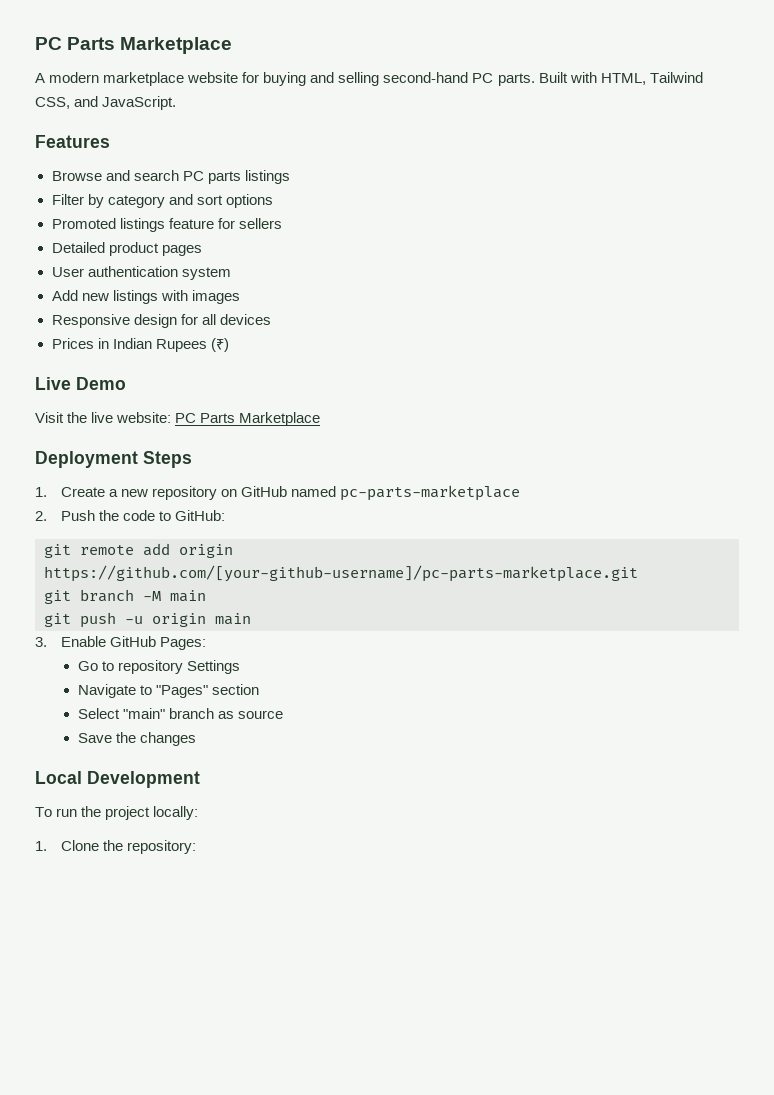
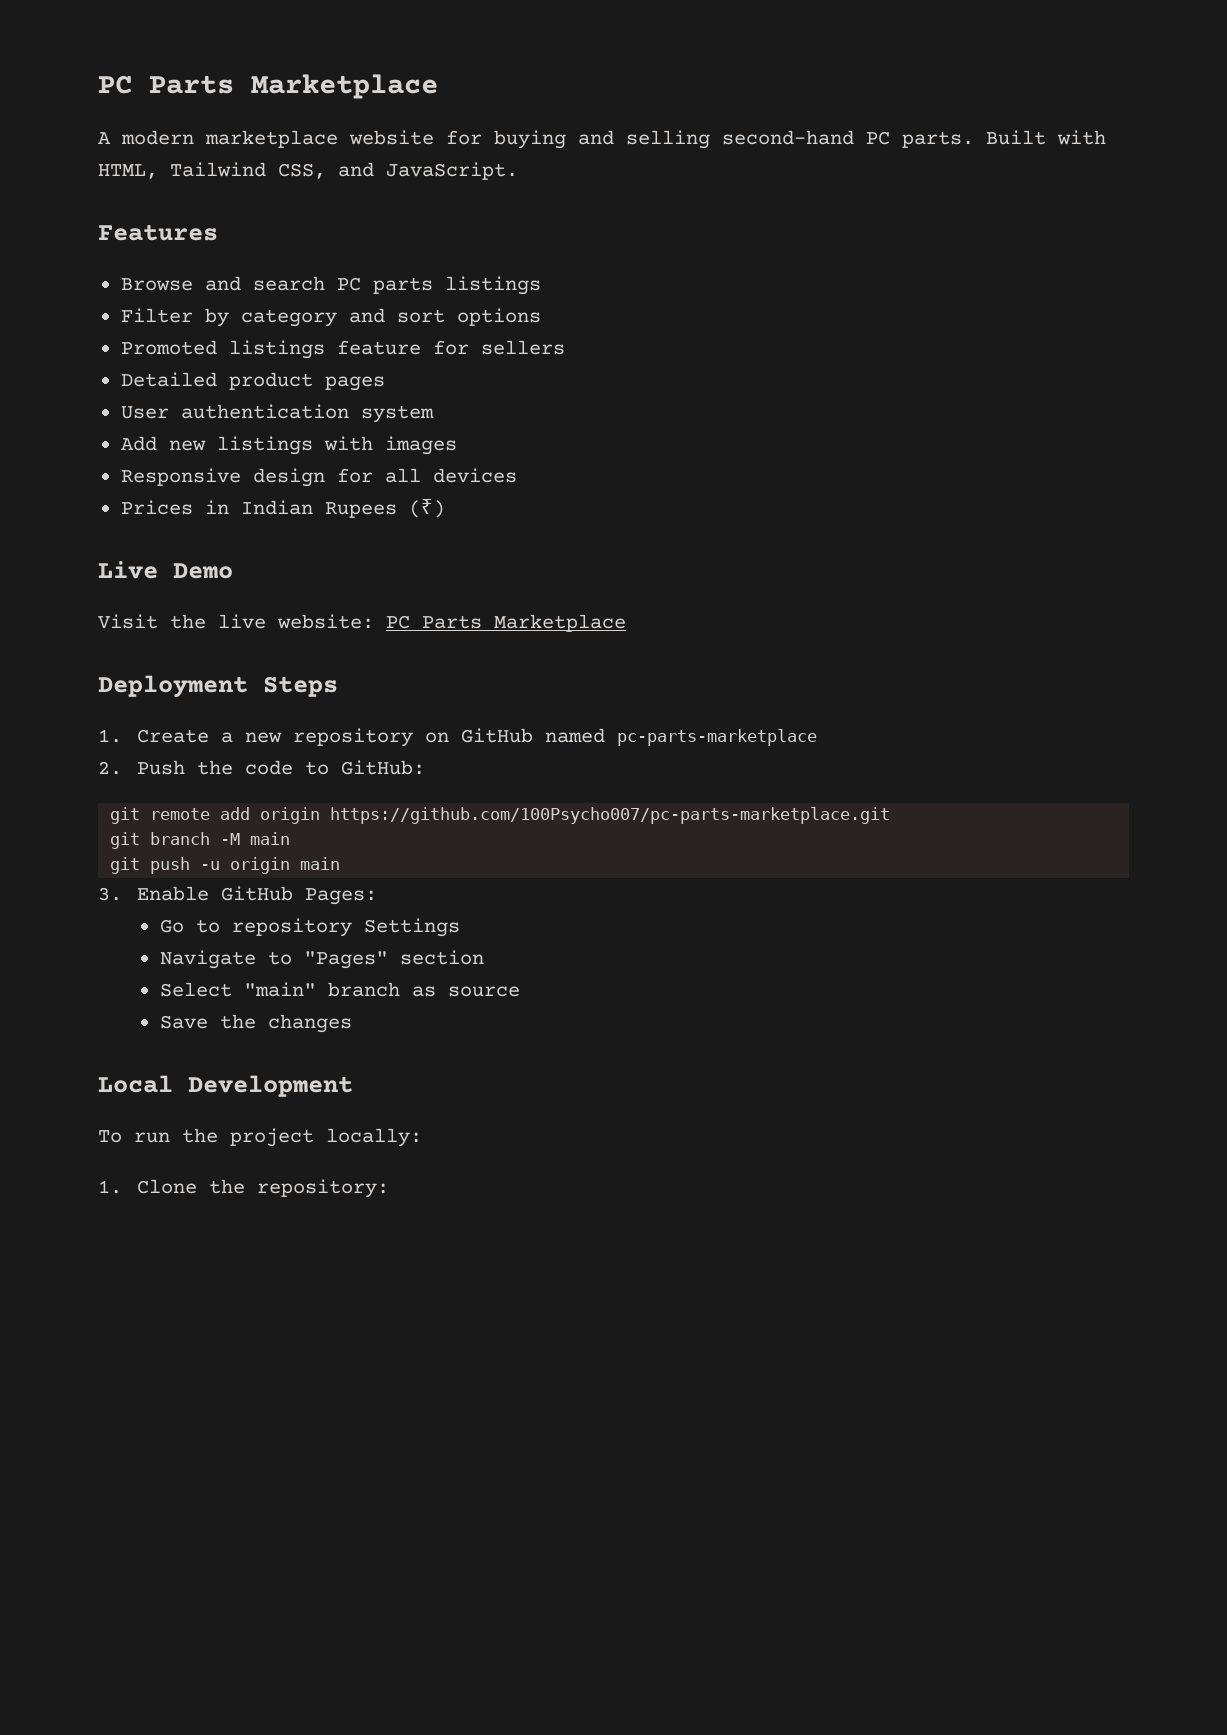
[44,565,638,582] https://github.com/[your-github-username]/pc-parts-marketplace.git -> [330,807,891,824] https://github.com/100Psycho007/pc-parts-marketplace.git

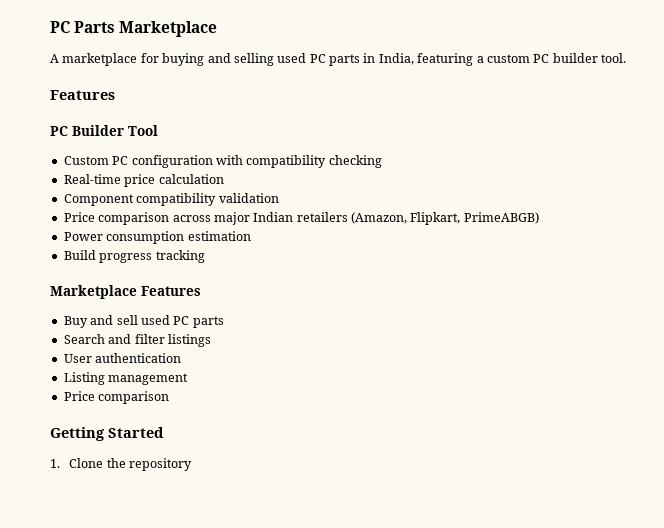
[121,130,434,148] modern marketplace website -> [62,53,138,66] marketplace
[722,130,1106,148] [98,162,518,180] [98,224,218,241] [120,276,541,295] [120,308,541,327] [120,340,565,359] [120,372,385,391] [120,404,434,423] [120,436,457,455] [120,468,517,487] [120,499,445,518] [98,561,233,579] [98,614,626,632] [98,675,338,698] [98,728,818,747] [98,760,426,775] [110,807,891,824] [110,832,291,849] [110,857,341,874] [98,886,378,905] [159,918,460,937] [159,950,484,969] [159,982,520,997] [159,1014,352,1033] [98,1075,353,1097] [98,1128,422,1147] second-hand PC parts. Built with HTML, Tailwind CSS, and JavaScript. // Features // Browse and search PC parts listings // Filter by category and sort options // Promoted listings feature for sellers // Detailed product pages // User authentication system // Add new listings with images // Responsive design for all devices // Prices in Indian Rupees (₹) // Live Demo // Visit the live website: PC Parts Marketplace // Deployment Steps // 1. Create a new repository on GitHub named pc-parts-marketplace // 2. Push the code to GitHub: // git remote add origin https://github.com/100Psycho007/pc-parts-marketplace.git // git branch -M main // git push -u origin main // 3. Enable GitHub Pages: // Go to repository Settings // Navigate to "Pages" section // Select "main" branch as source // Save the changes // Local Development // To run the project locally: -> [277,53,626,66] [50,90,115,100] [50,125,158,136] [63,155,382,168] [63,174,224,187] [63,193,279,206] [63,212,539,225] [63,231,251,244] [63,250,205,263] [50,285,201,299] [63,315,224,328] [63,334,211,347] [63,353,182,363] [63,372,189,385] [63,391,170,404] [50,427,164,441] used PC parts in India, featuring a custom PC builder tool. // Features // PC Builder Tool // Custom PC configuration with compatibility checking // Real-time price calculation // Component compatibility validation // Price comparison across major Indian retailers (Amazon, Flipkart, PrimeABGB) // Power consumption estimation // Build progress tracking // Marketplace Features // Buy and sell used PC parts // Search and filter listings // User authentication // Listing management // Price comparison // Getting Started
[257,1179,390,1198] repository: -> [128,458,192,471] repository

